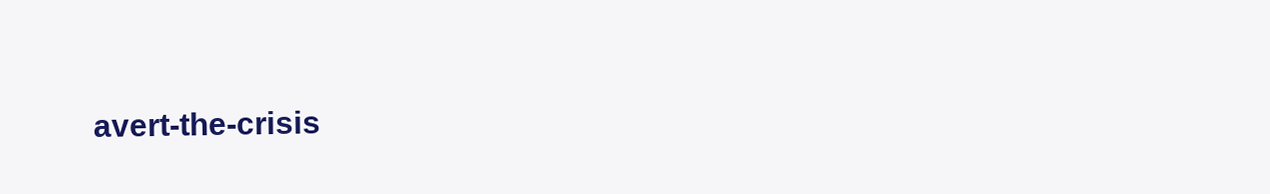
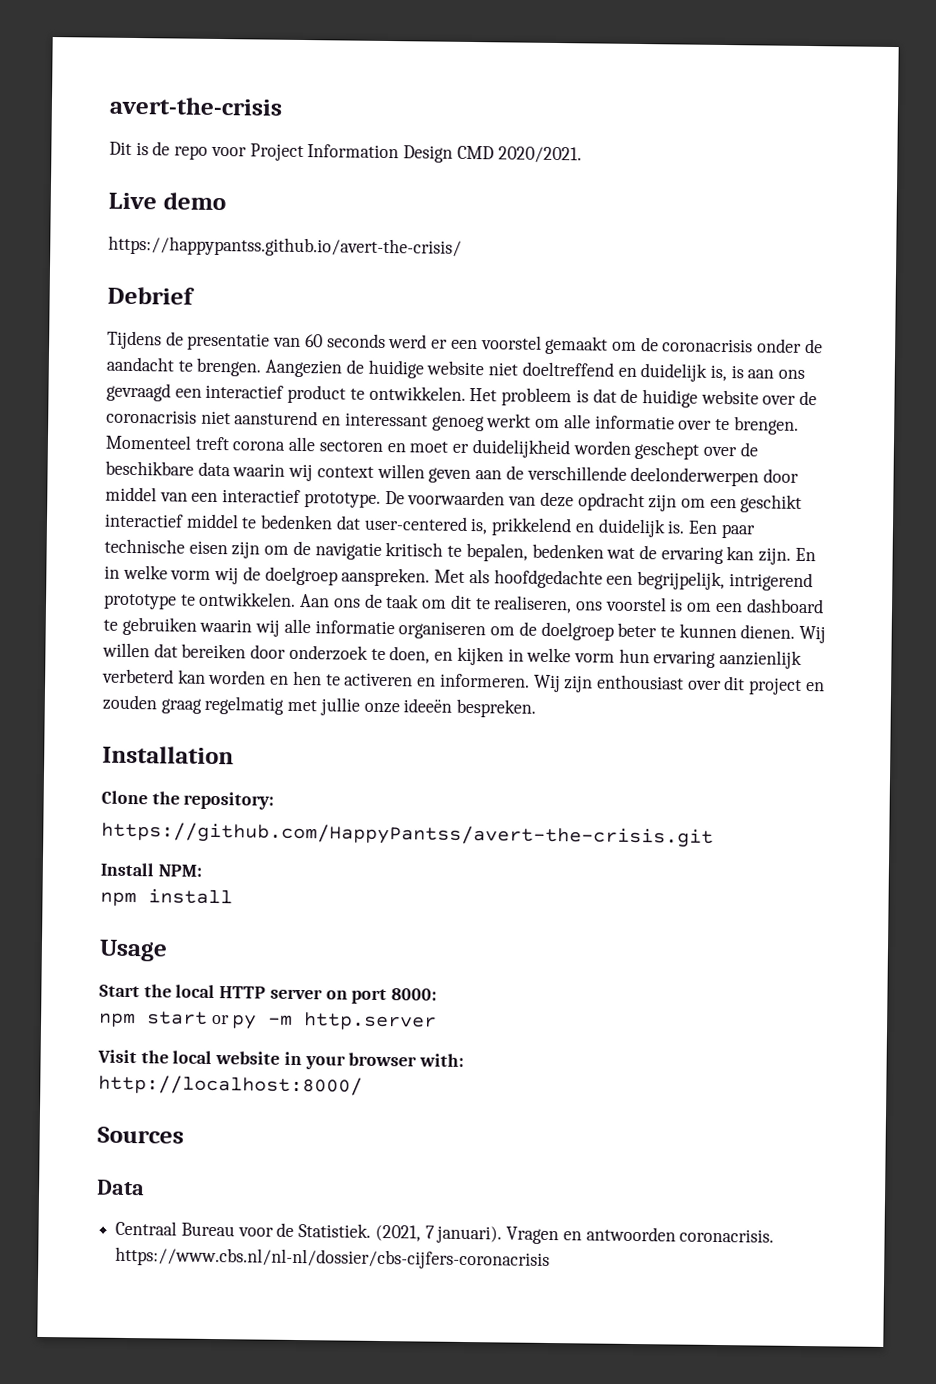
(321, 124) none -> [109,141,582,164] [108,192,226,211] [108,235,462,258] [107,286,195,305] [107,330,823,355] [106,356,806,382] [106,382,818,408] [106,409,799,435] [105,434,758,460] [105,460,799,487] [105,486,803,513] [104,513,756,539] [104,538,816,565] [104,564,813,592] [103,591,824,614] [103,616,827,644] [102,642,803,669] [102,668,825,695] [102,694,537,718] [102,745,234,765] [101,790,275,810] [101,821,714,848] [100,862,202,877] [100,888,233,907] [99,939,168,962] [99,984,438,1005] [99,1011,438,1031] [97,1049,465,1070] [98,1074,363,1096] [97,1126,184,1144] [97,1179,145,1196] [115,1220,775,1245] [115,1246,551,1271] // Dit is de repo voor Project Information Design CMD 2020/2021. // Live demo // https://happypantss.github.io/avert-the-crisis/ // Debrief // Tijdens de presentatie van 60 seconds werd er een voorstel gemaakt om de coronacrisis onder de aandacht te brengen. Aangezien de huidige website niet doeltreffend en duidelijk is, is aan ons gevraagd een interactief product te ontwikkelen. Het probleem is dat de huidige website over de coronacrisis niet aansturend en interessant genoeg werkt om alle informatie over te brengen. Momenteel treft corona alle sectoren en moet er duidelijkheid worden geschept over de beschikbare data waarin wij context willen geven aan de verschillende deelonderwerpen door middel van een interactief prototype. De voorwaarden van deze opdracht zijn om een geschikt interactief middel te bedenken dat user-centered is, prikkelend en duidelijk is. Een paar technische eisen zijn om de navigatie kritisch te bepalen, bedenken wat de ervaring kan zijn. En in welke vorm wij de doelgroep aanspreken. Met als hoofdgedachte een begrijpelijk, intrigerend prototype te ontwikkelen. Aan ons de taak om dit te realiseren, ons voorstel is om een dashboard te gebruiken waarin wij alle informatie organiseren om de doelgroep beter te kunnen dienen. Wij willen dat bereiken door onderzoek te doen, en kijken in welke vorm hun ervaring aanzienlijk verbeterd kan worden en hen te activeren en informeren. Wij zijn enthousiast over dit project en zouden graag regelmatig met jullie onze ideeën bespreken. // Installation // Clone the repository: // https://github.com/HappyPantss/avert-the-crisis.git // Install NPM: // npm install // Usage // Start the local HTTP server on port 8000: // npm start or py -m http.server // Visit the local website in your browser with: // http://localhost:8000/ // Sources // Data // Centraal Bureau voor de Statistiek. (2021, 7 januari). Vragen en antwoorden coronacrisis. https://www.cbs.nl/nl-nl/dossier/cbs-cijfers-coronacrisis

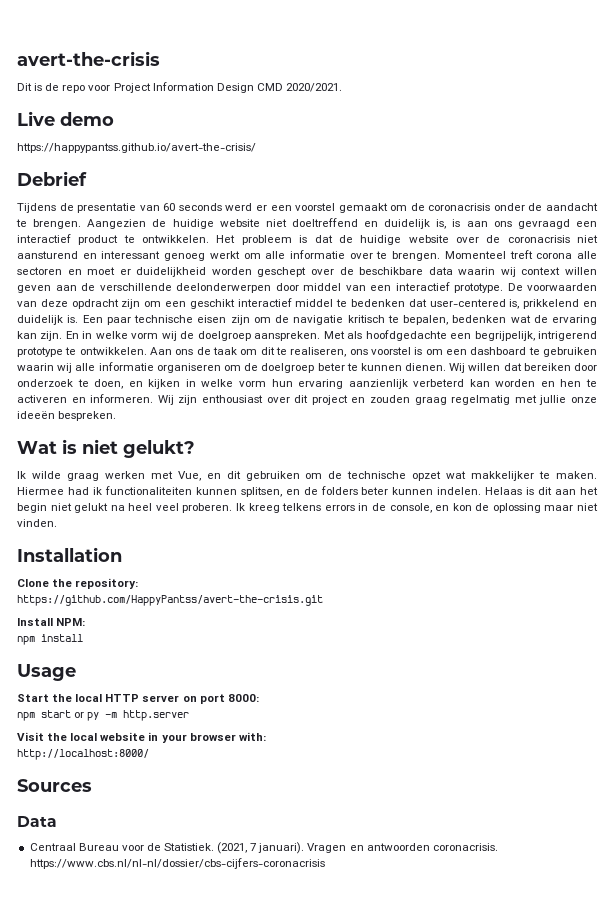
(537, 708) none -> [17,439,195,458] [17,471,597,481] [17,486,598,497] [17,503,598,513] [17,519,57,527] // Wat is niet gelukt? // Ik wilde graag werken met Vue, en dit gebruiken om de technische opzet wat makkelijker te maken. Hiermee had ik functionaliteiten kunnen splitsen, en de folders beter kunnen indelen. Helaas is dit aan het begin niet gelukt na heel veel proberen. Ik kreeg telkens errors in de console, en kon de oplossing maar niet vinden.

